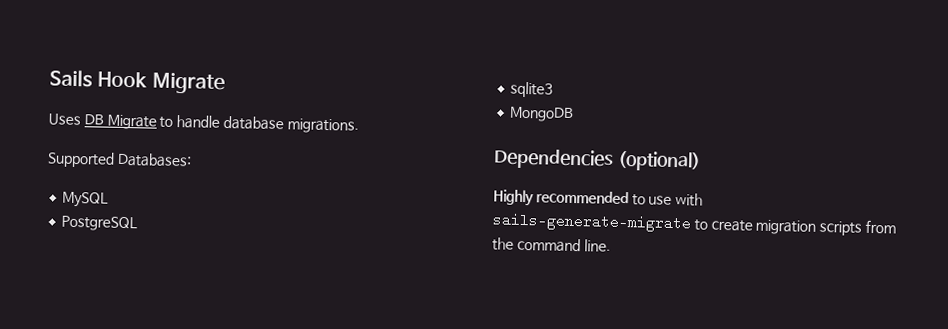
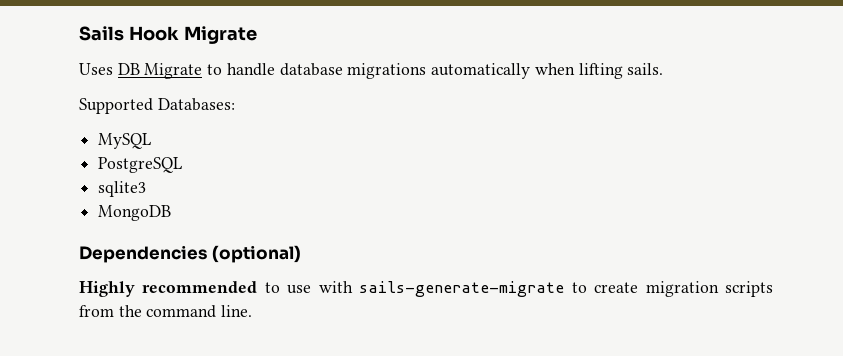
[286,118,359,134] migrations. -> [347,63,664,79] migrations automatically when lifting sails.

